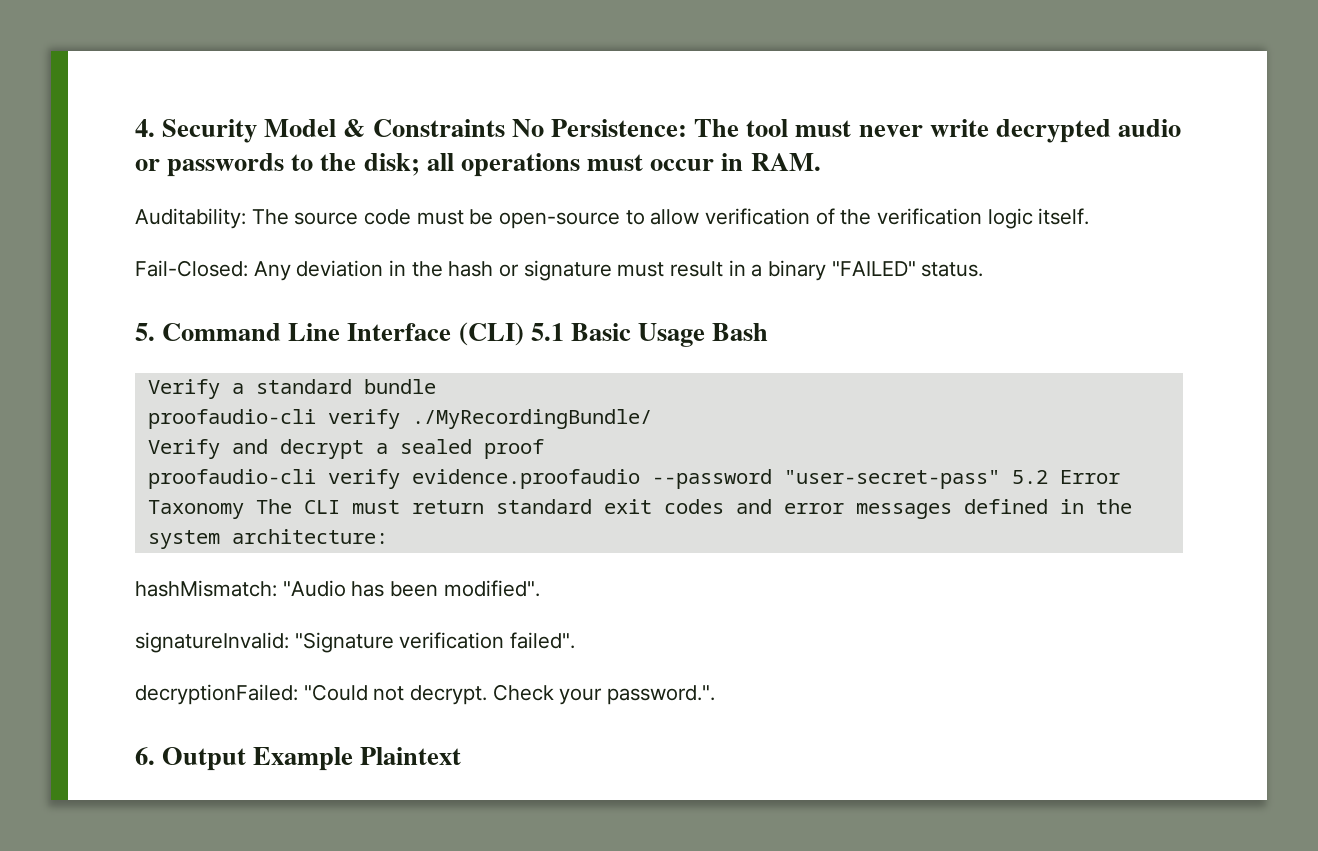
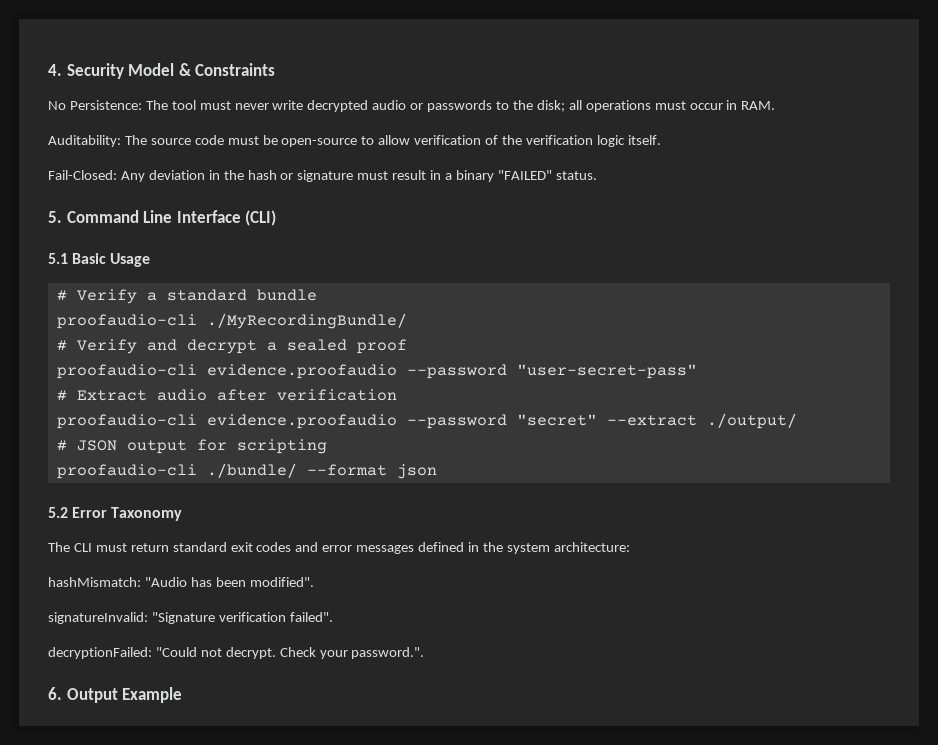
(505, 128) none -> (276, 69) //
(524, 334) none -> (277, 218) //
[712,323,769,341] Bash // -> [56,290,67,301] // #
[327,409,400,429] verify -> (197, 321) none
(652, 419) none -> [56,340,67,351] #
[327,469,400,489] verify -> (197, 371) none
(1000, 479) none -> [56,389,397,401] [56,413,797,429] [56,439,327,454] [56,463,437,479] // # Extract audio after verification // proofaudio-cli evidence.proofaudio --password "secret" --extract ./output/ // # JSON output for scripting // proofaudio-cli ./bundle/ --format json //
(244, 509) none -> (183, 514) //
[360,747,462,765] Plaintext -> (183, 695) none

